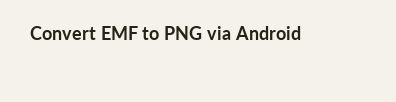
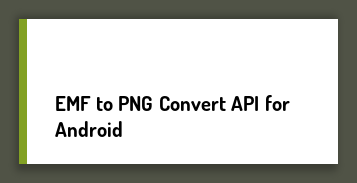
[30,26,96,40] Convert -> (55, 103) none
[206,26,231,40] via -> [158,95,290,111] Convert API for

